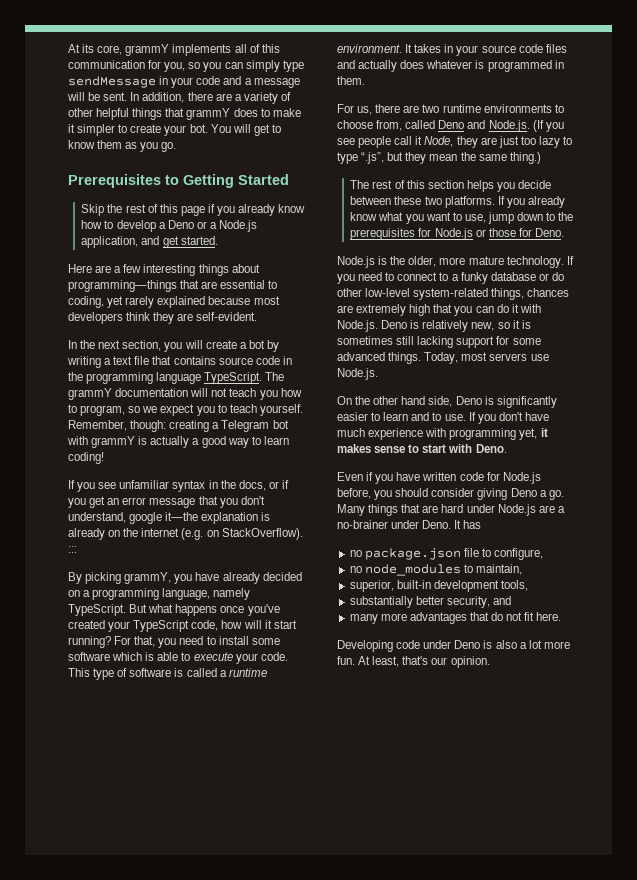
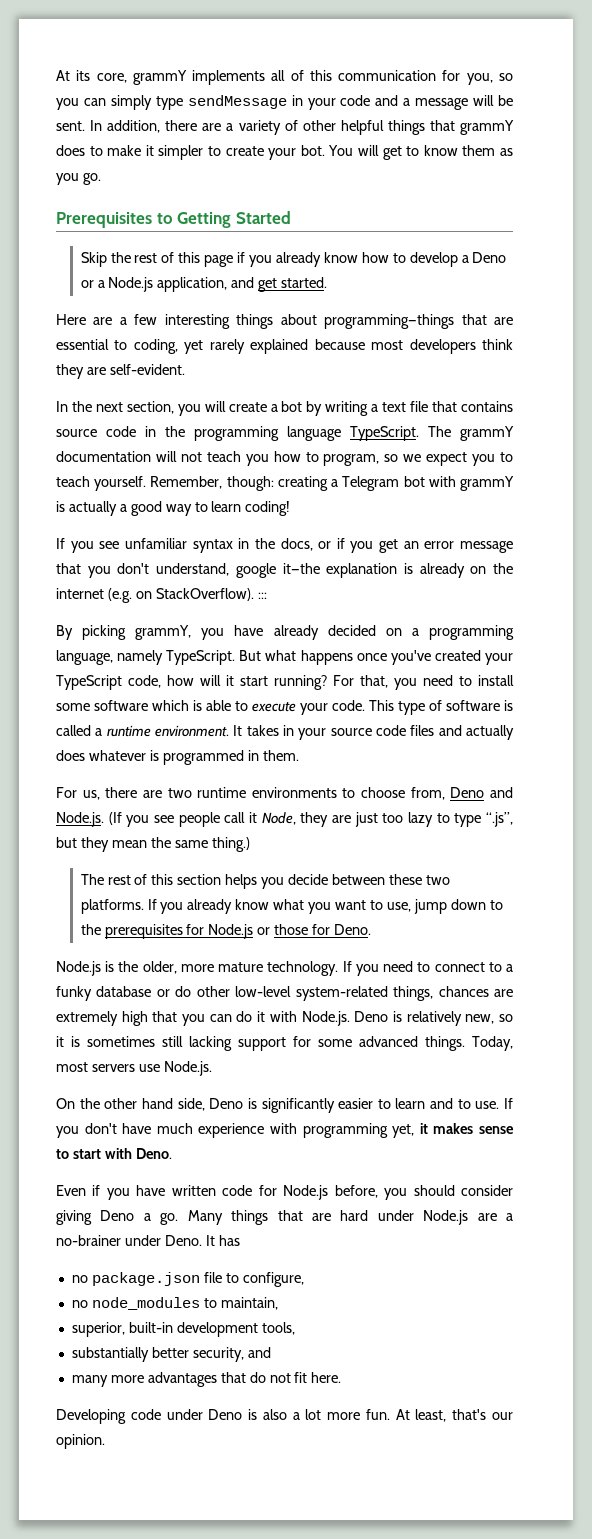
[405,120,436,129] called -> (445, 793) none

